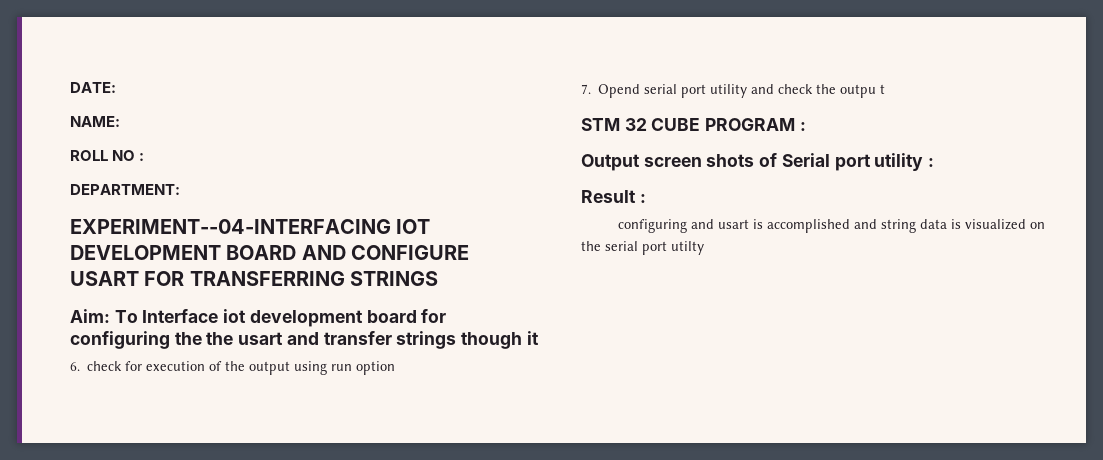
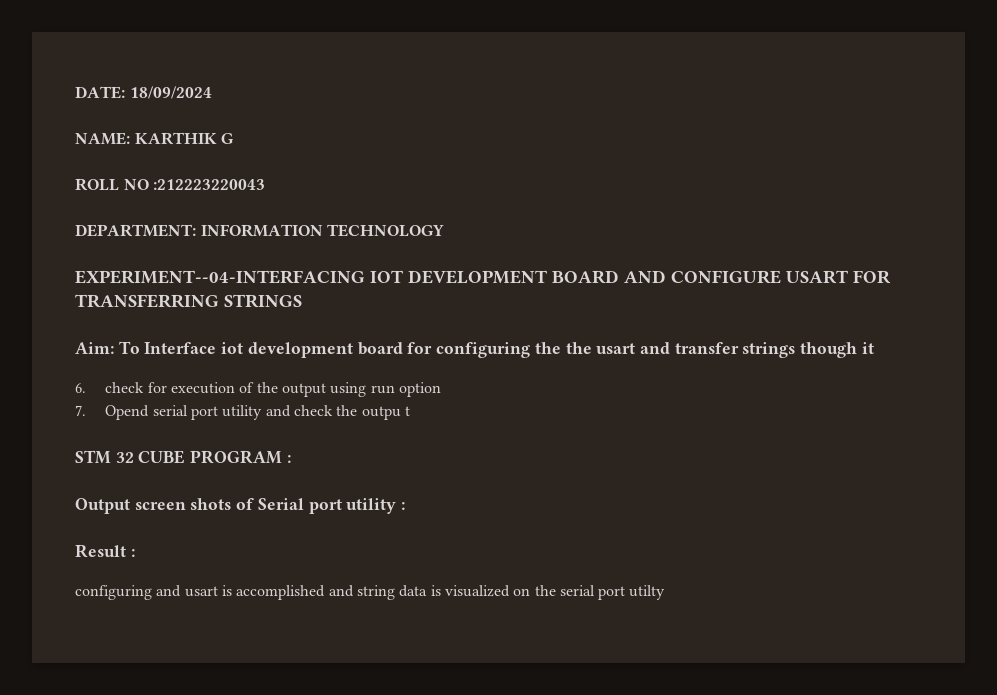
(116, 87) none -> [129,86,212,99] 18/09/2024
(120, 121) none -> [134,132,234,145] KARTHIK G
[139,153,145,161] : -> [153,179,266,190] :212223220043
(180, 189) none -> [200,224,445,237] INFORMATION TECHNOLOGY

